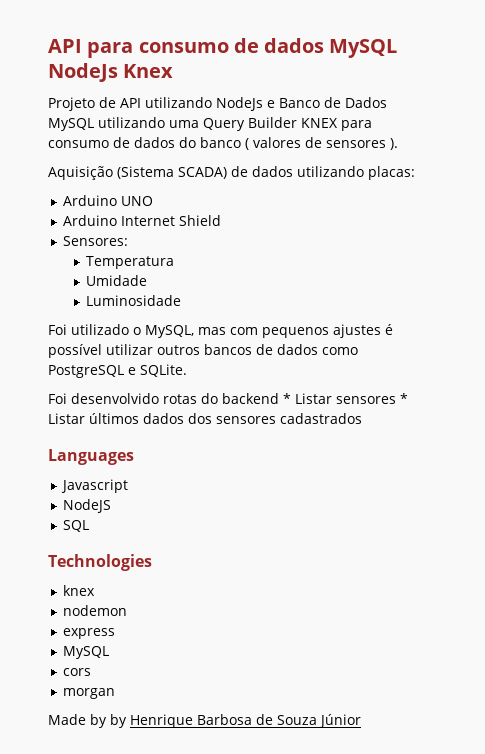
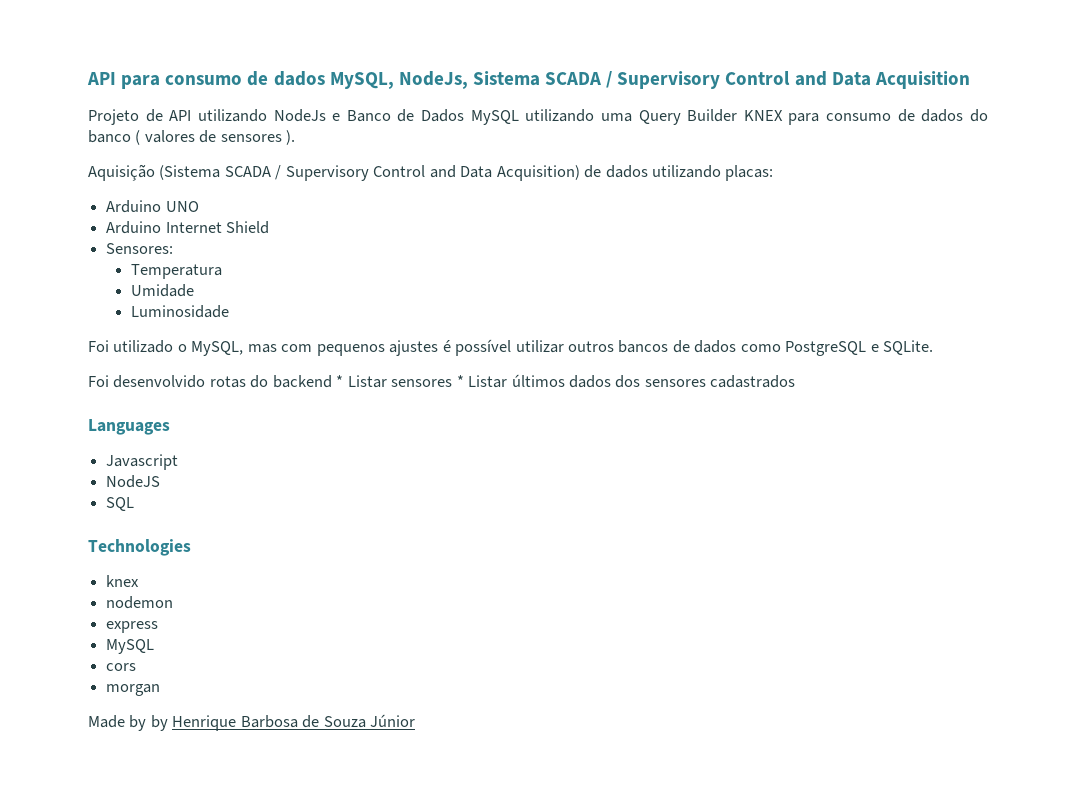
[329,39,398,58] [48,63,174,82] MySQL NodeJs Knex -> [329,71,970,89] MySQL, NodeJs, Sistema SCADA / Supervisory Control and Data Acquisition
[178,167,227,179] SCADA) -> [224,165,580,181] SCADA / Supervisory Control and Data Acquisition)

